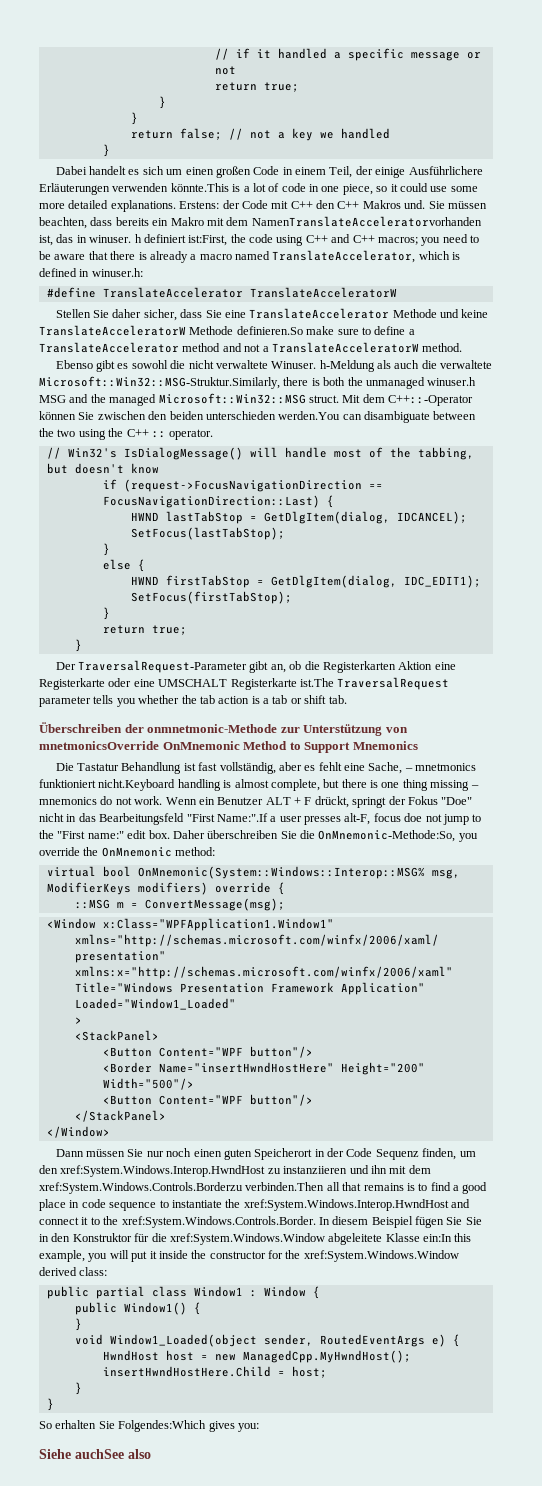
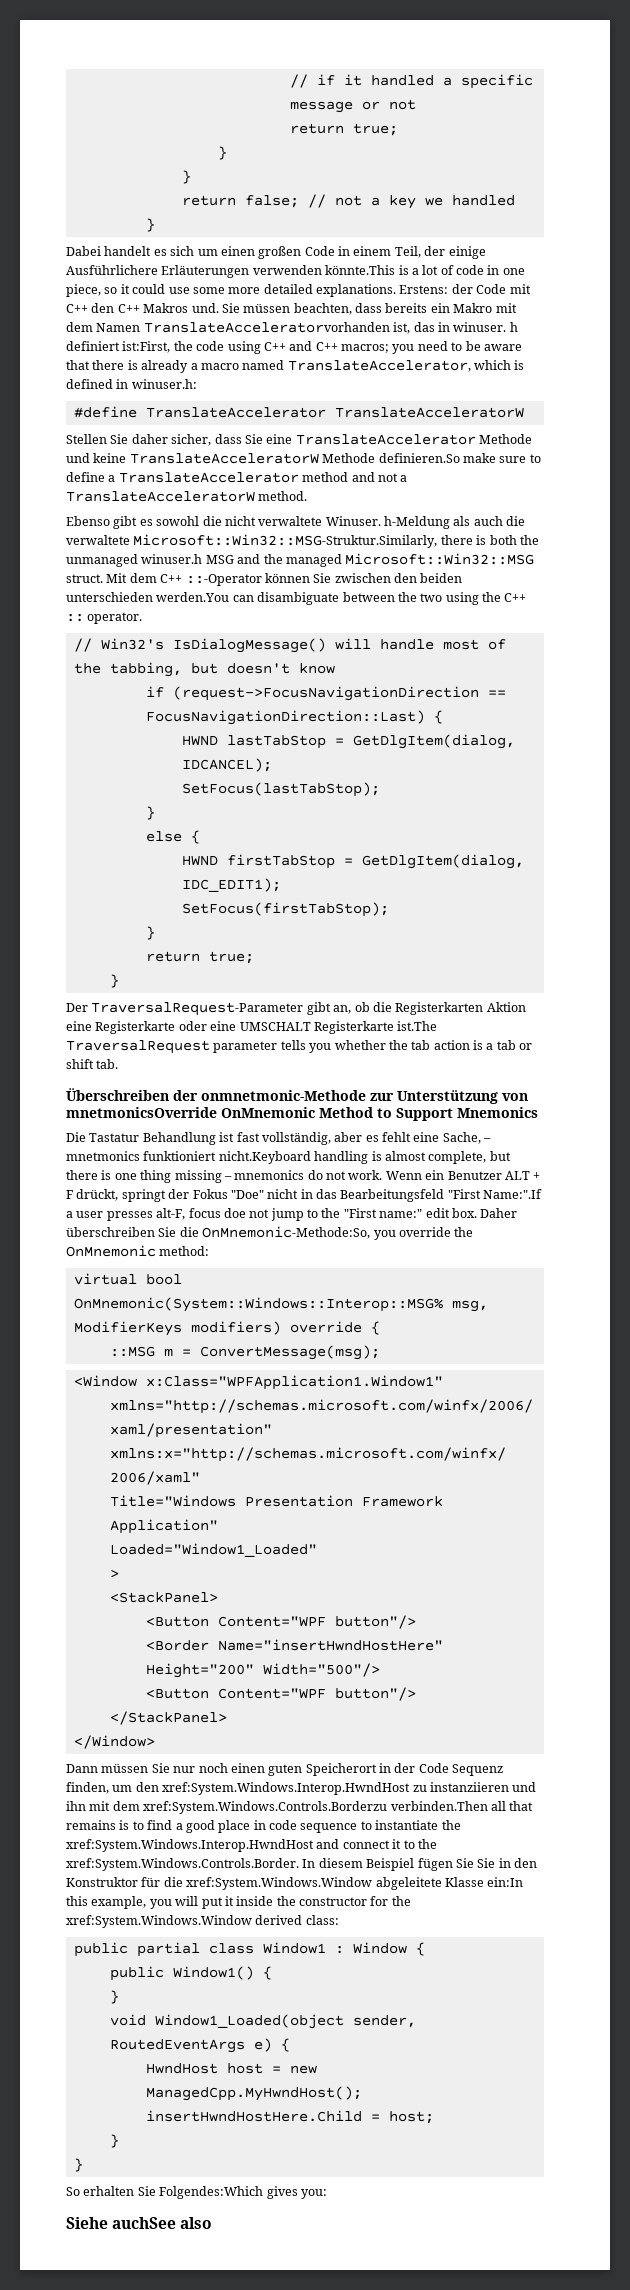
[251,216,482,227] NamenTranslateAcceleratorvorhanden -> [96,322,390,333] Namen TranslateAcceleratorvorhanden
[388,395,473,406] C++::-Operator -> [160,574,262,586] C++ ::-Operator

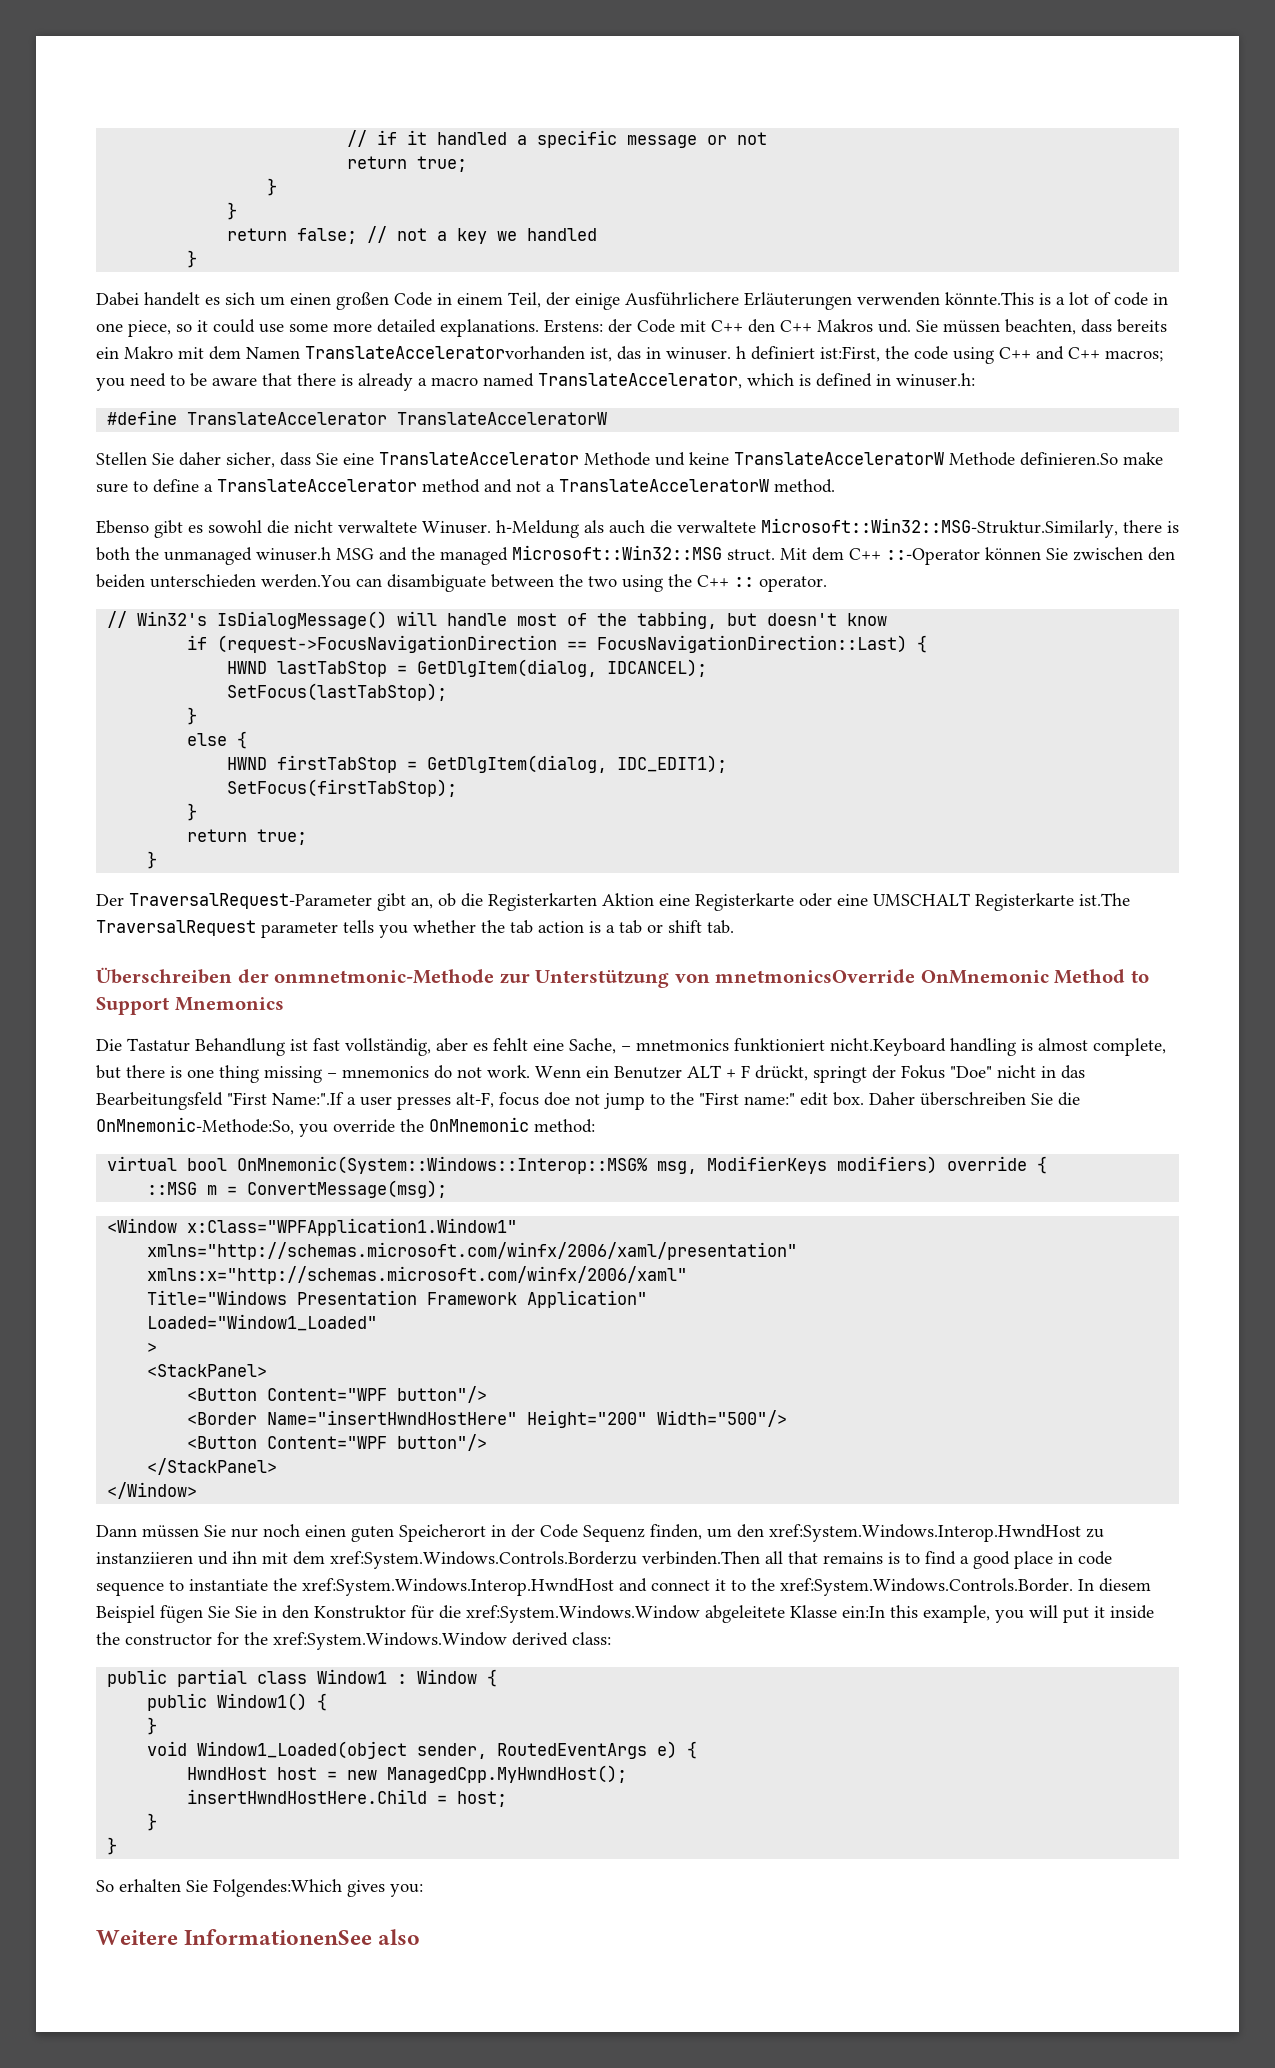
[66,2217,177,2229] Siehe auchSee -> [96,1929,373,1945] Weitere InformationenSee

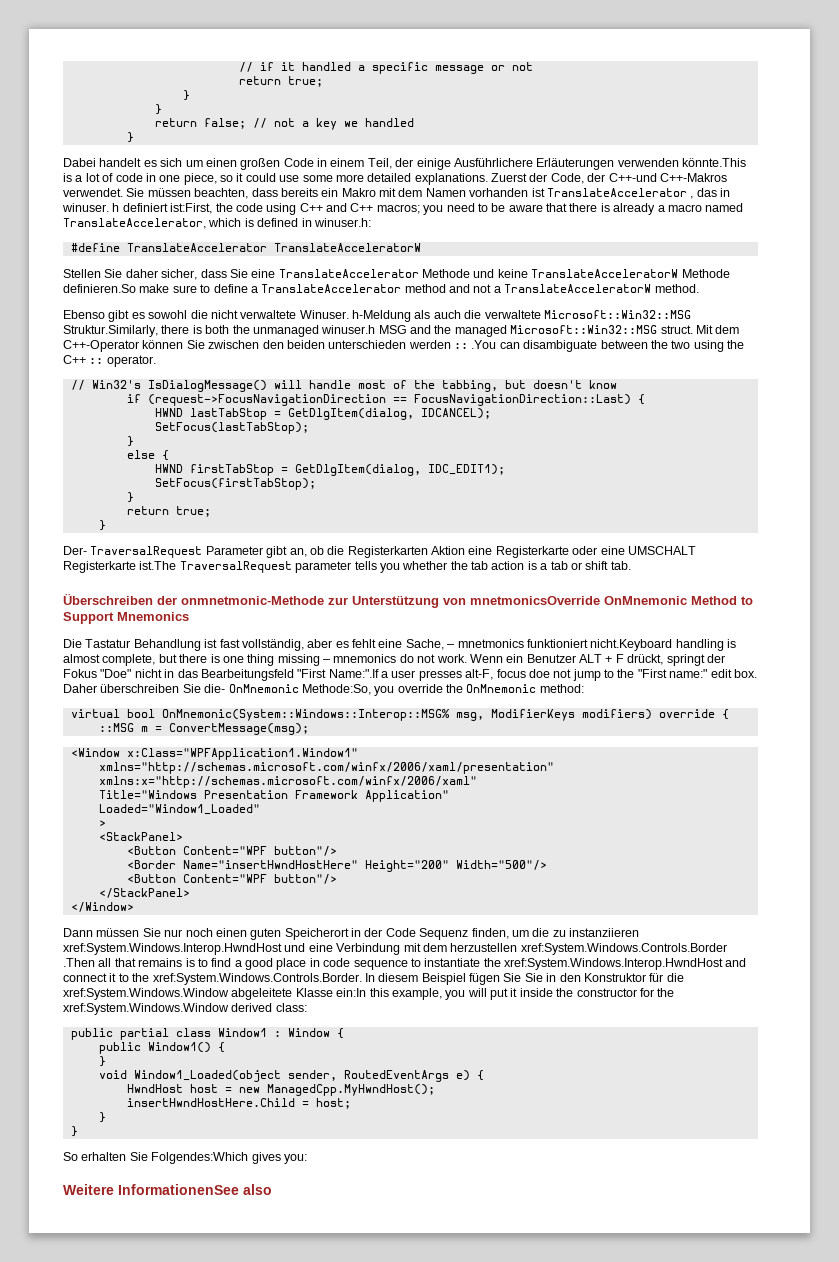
[544,319,911,333] Erstens: der Code mit C++ den C++ Makros und. -> [491,173,727,184] [63,188,123,197] Zuerst der Code, der C++-und C++-Makros verwendet.
[305,346,612,362] TranslateAcceleratorvorhanden ist, -> [469,188,694,199] vorhanden ist TranslateAccelerator ,
[761,518,1118,538] Microsoft::Win32::MSG-Struktur.Similarly, -> [543,310,691,319] [63,325,158,337] Microsoft::Win32::MSG Struktur.Similarly,
[849,548,980,565] C++ ::-Operator -> [63,340,139,352] C++-Operator
[261,574,351,588] werden.You -> [408,340,497,349] werden :: .You
[96,893,372,909] Der TraversalRequest-Parameter -> [63,546,263,558] Der- TraversalRequest Parameter
[1058,1092,1080,1106] [96,1117,294,1135] die OnMnemonic-Methode:So, -> [204,684,371,695] die- OnMnemonic Methode:So,
[737,1524,1104,1542] [96,1551,760,1569] den xref:System.Windows.Interop.HwndHost zu instanziieren und ihn mit dem xref:System.Windows.Controls.Borderzu verbinden.Then -> [532,928,639,937] [63,943,727,955] [63,958,95,967] die zu instanziieren xref:System.Windows.Interop.HwndHost und eine Verbindung mit dem herzustellen xref:System.Windows.Controls.Border .Then

